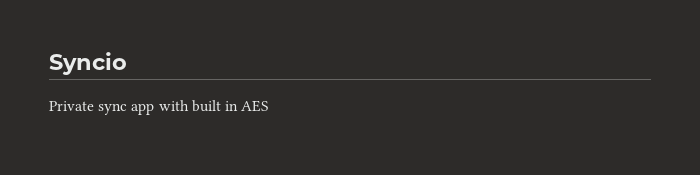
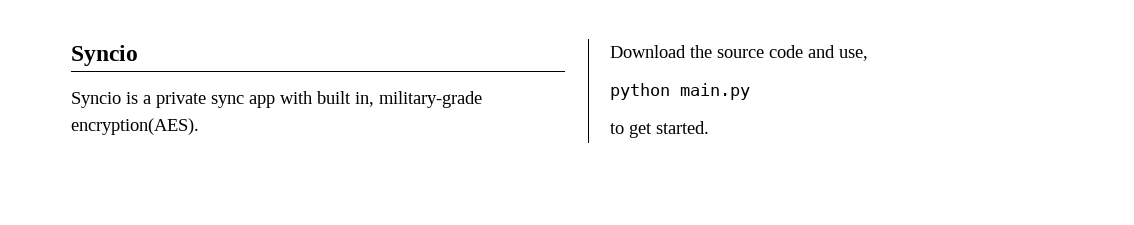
[49,100,270,115] Private sync app with built in AES -> [71,91,482,108] [71,118,199,135] [610,45,868,61] [610,83,750,100] [610,121,709,138] Syncio is a private sync app with built in, military-grade encryption(AES). // Download the source code and use, // python main.py // to get started.

